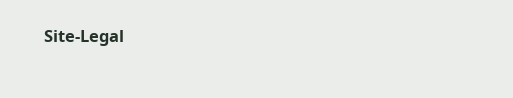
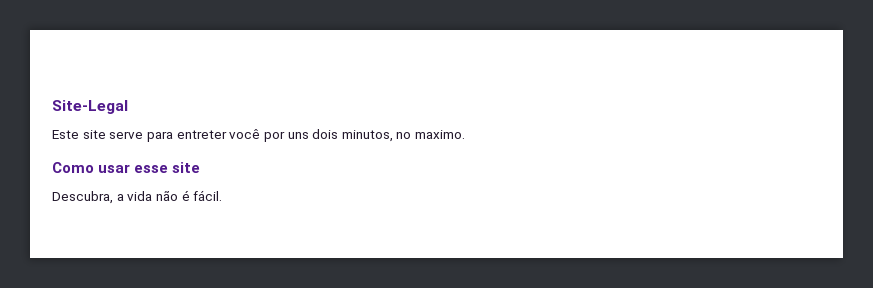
(124, 38) none -> [52,129,466,142] [52,162,201,173] [52,190,223,204] // Este site serve para entreter você por uns dois minutos, no maximo. // Como usar esse site // Descubra, a vida não é fácil.

